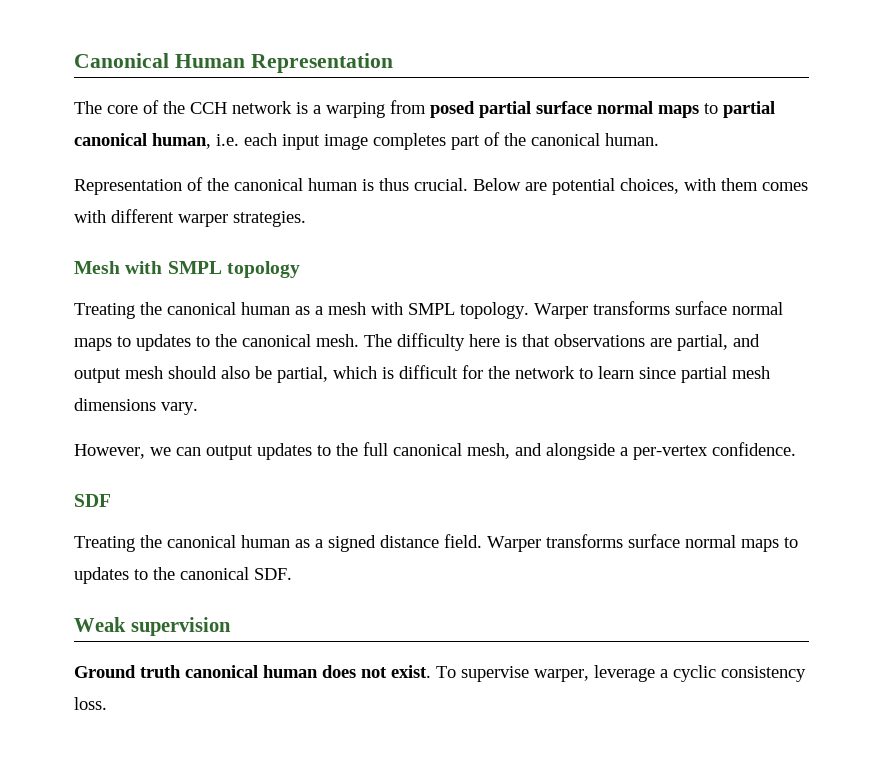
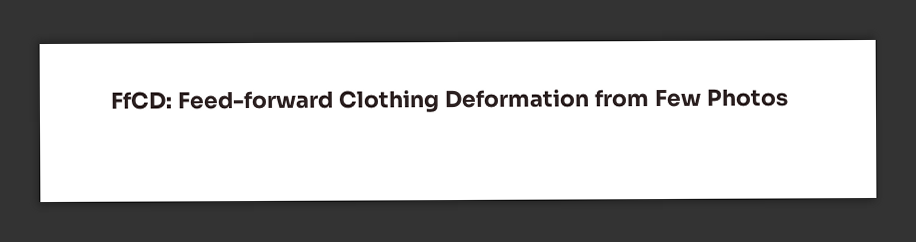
[74,53,393,73] [74,100,775,118] [74,132,659,150] [74,177,808,195] [74,209,306,227] [74,261,300,278] [74,301,783,319] [74,333,760,351] [74,365,770,383] [74,398,198,415] [74,442,796,460] [74,494,111,507] [74,534,798,552] [74,567,292,584] [74,617,231,636] [74,665,806,682] [74,697,107,710] Canonical Human Representation // The core of the CCH network is a warping from posed partial surface normal maps to partial canonical human, i.e. each input image completes part of the canonical human. // Representation of the canonical human is thus crucial. Below are potential choices, with them comes with different warper strategies. // Mesh with SMPL topology // Treating the canonical human as a mesh with SMPL topology. Warper transforms surface normal maps to updates to the canonical mesh. The difficulty here is that observations are partial, and output mesh should also be partial, which is difficult for the network to learn since partial mesh dimensions vary. // However, we can output updates to the full canonical mesh, and alongside a per-vertex confidence. // SDF // Treating the canonical human as a signed distance field. Warper transforms surface normal maps to updates to the canonical SDF. // Weak supervision // Ground truth canonical human does not exist. To supervise warper, leverage a cyclic consistency loss. -> [110,88,788,113] FfCD: Feed-forward Clothing Deformation from Few Photos

